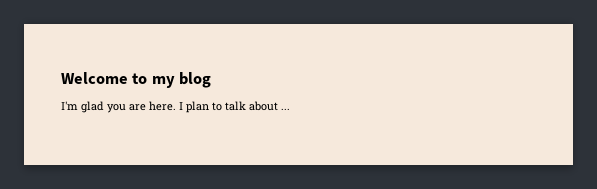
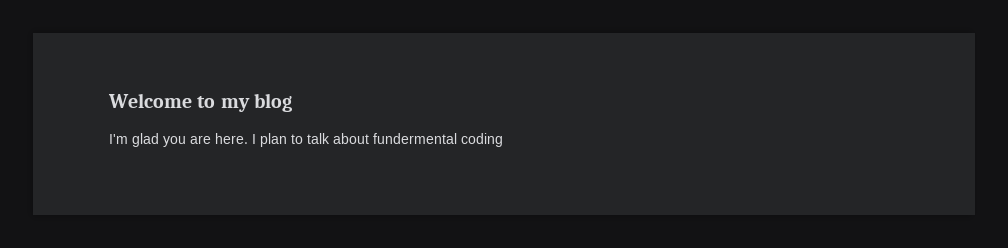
[281,108,290,110] ... -> [373,133,503,147] fundermental coding

